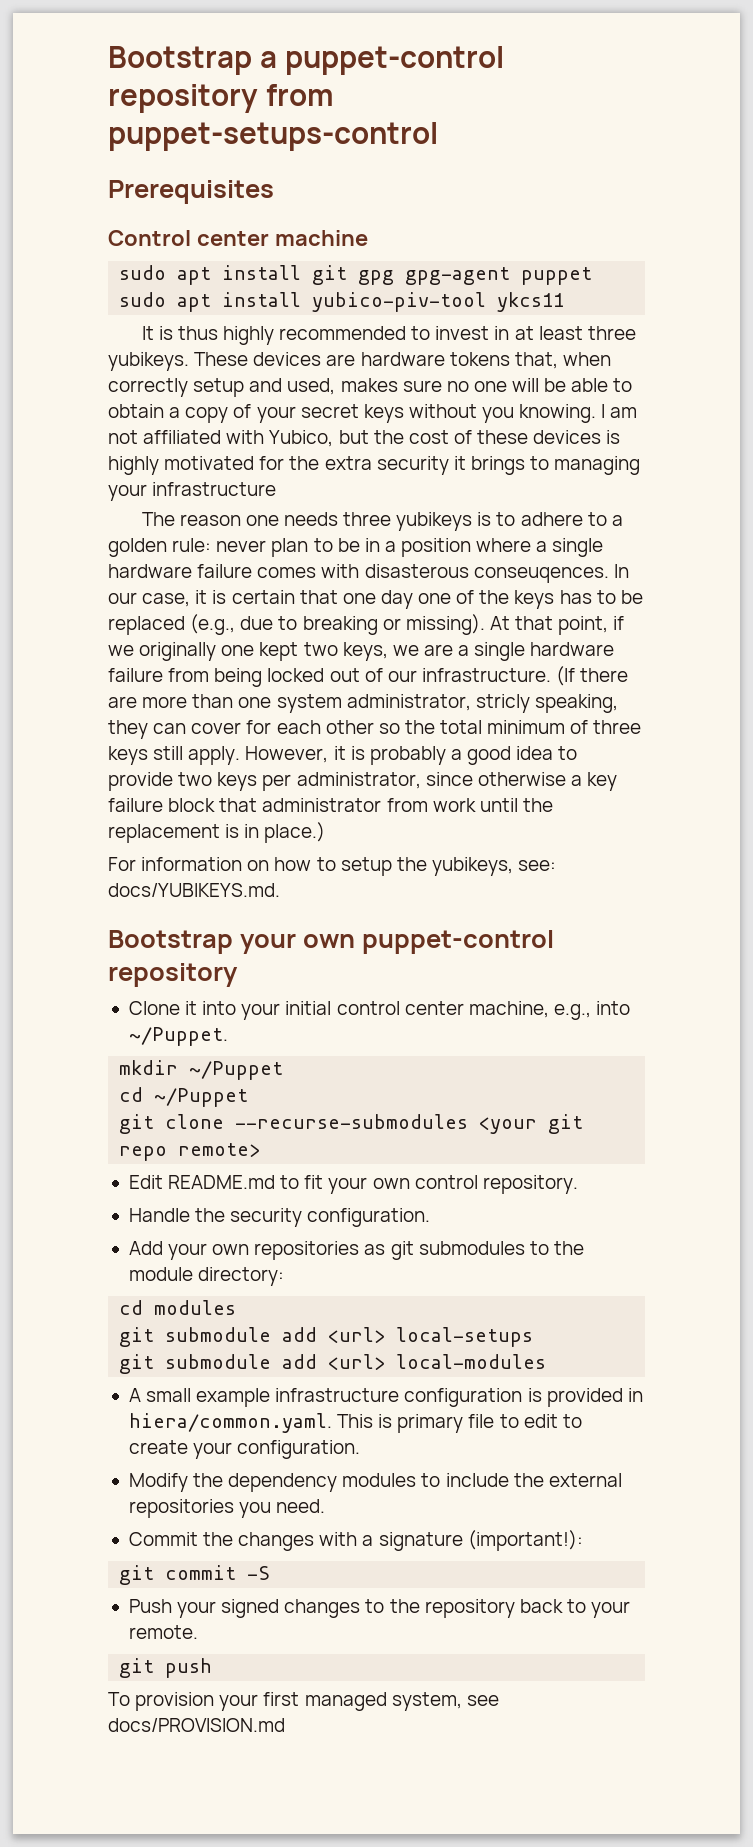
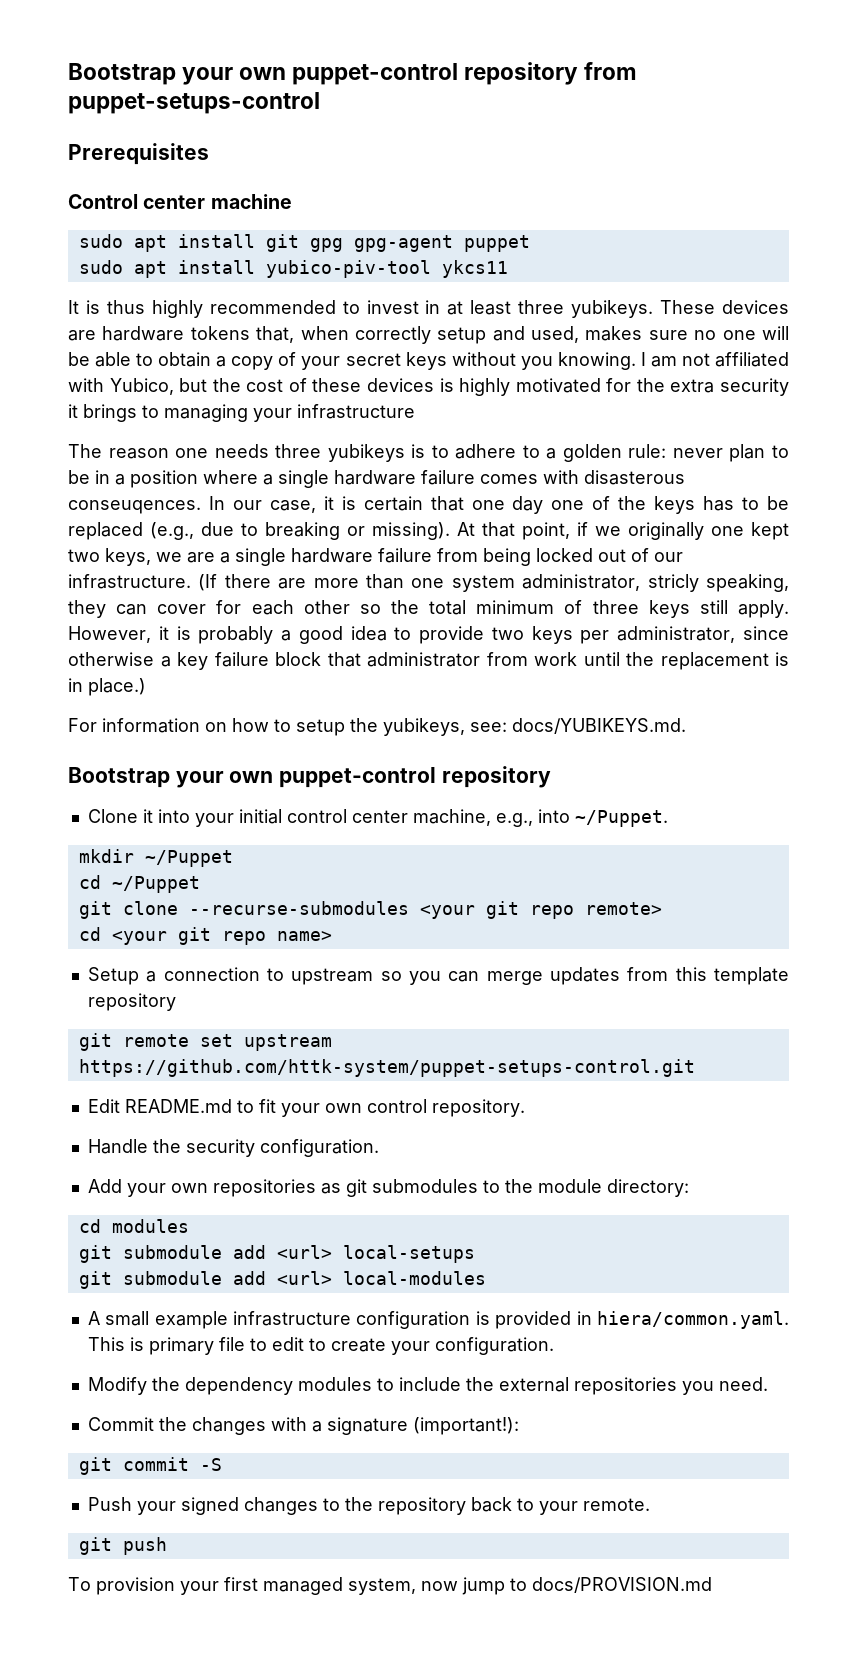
[108,46,277,75] Bootstrap a -> [68,63,287,85] Bootstrap your own
(261, 1150) none -> [78,927,332,945] [87,967,790,985] [87,993,176,1011] [78,1033,332,1051] [78,1059,695,1077] // cd <your git repo name> // Setup a connection to upstream so you can merge updates from this template repository // git remote set upstream https://github.com/httk-system/puppet-setups-control.git
[466,1695,499,1706] see -> [421,1577,527,1595] now jump to

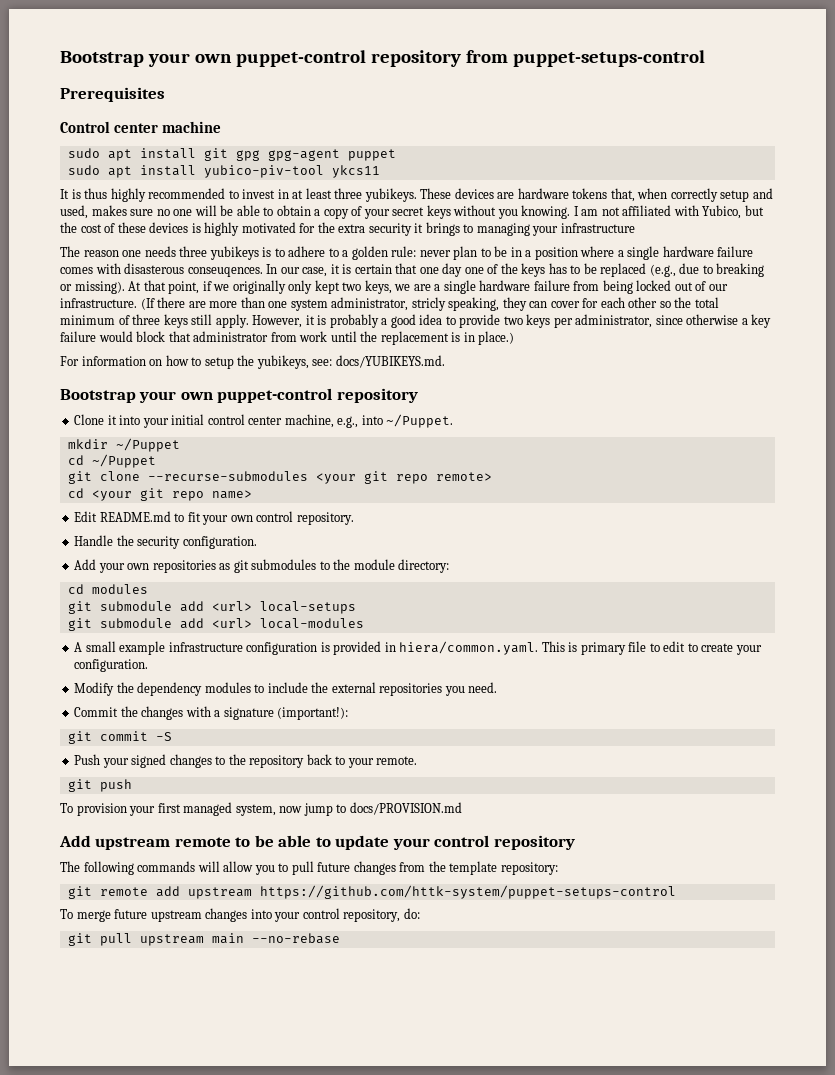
[711,526,744,536] one -> [288,280,313,294] only
(269, 659) none -> [98,331,133,342] would
[87,967,790,985] [87,993,176,1011] [78,1033,332,1051] [78,1059,695,1077] // Setup a connection to upstream so you can merge updates from this template repository // git remote set upstream https://github.com/httk-system/puppet-setups-control.git -> (252, 494) none
(712, 1585) none -> [59,835,575,850] [60,861,558,875] [67,885,676,899] [60,908,420,922] [67,933,340,946] // Add upstream remote to be able to update your control repository // The following commands will allow you to pull future changes from the template repository: // git remote add upstream https://github.com/httk-system/puppet-setups-control // To merge future upstream changes into your control repository, do: // git pull upstream main --no-rebase

